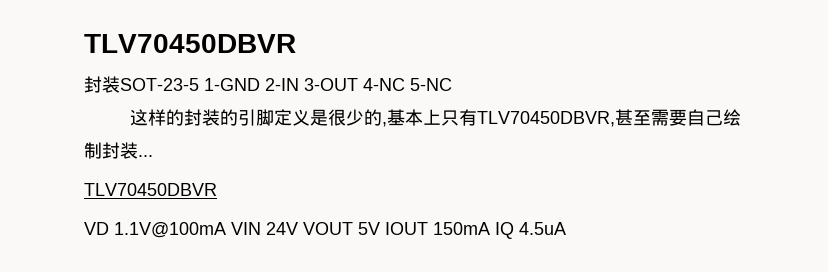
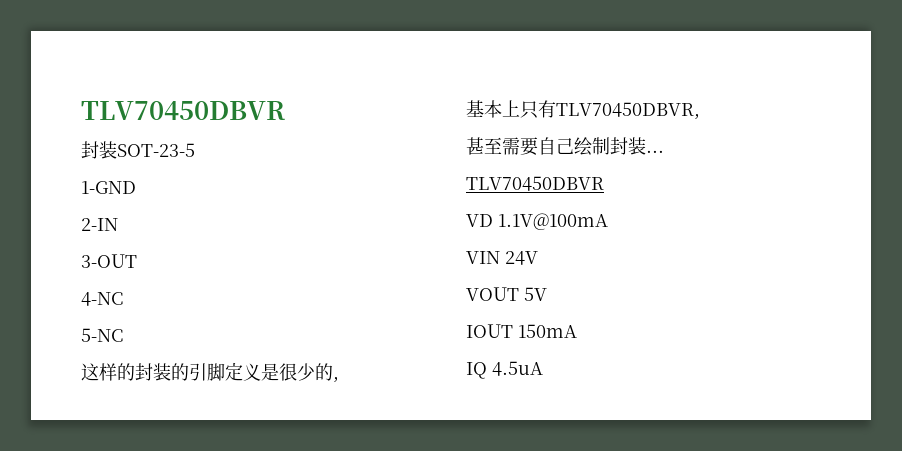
(199, 84) none -> (195, 150) //
(260, 84) none -> (136, 187) //
(299, 84) none -> (118, 224) //
(358, 84) none -> (137, 261) //
(405, 84) none -> (123, 299) //
(388, 124) none -> (339, 380) //
(616, 119) none -> (700, 111) //
(226, 230) none -> (608, 221) //
(298, 228) none -> (538, 258) //
(380, 228) none -> (547, 294) //
(490, 228) none -> (577, 331) //

